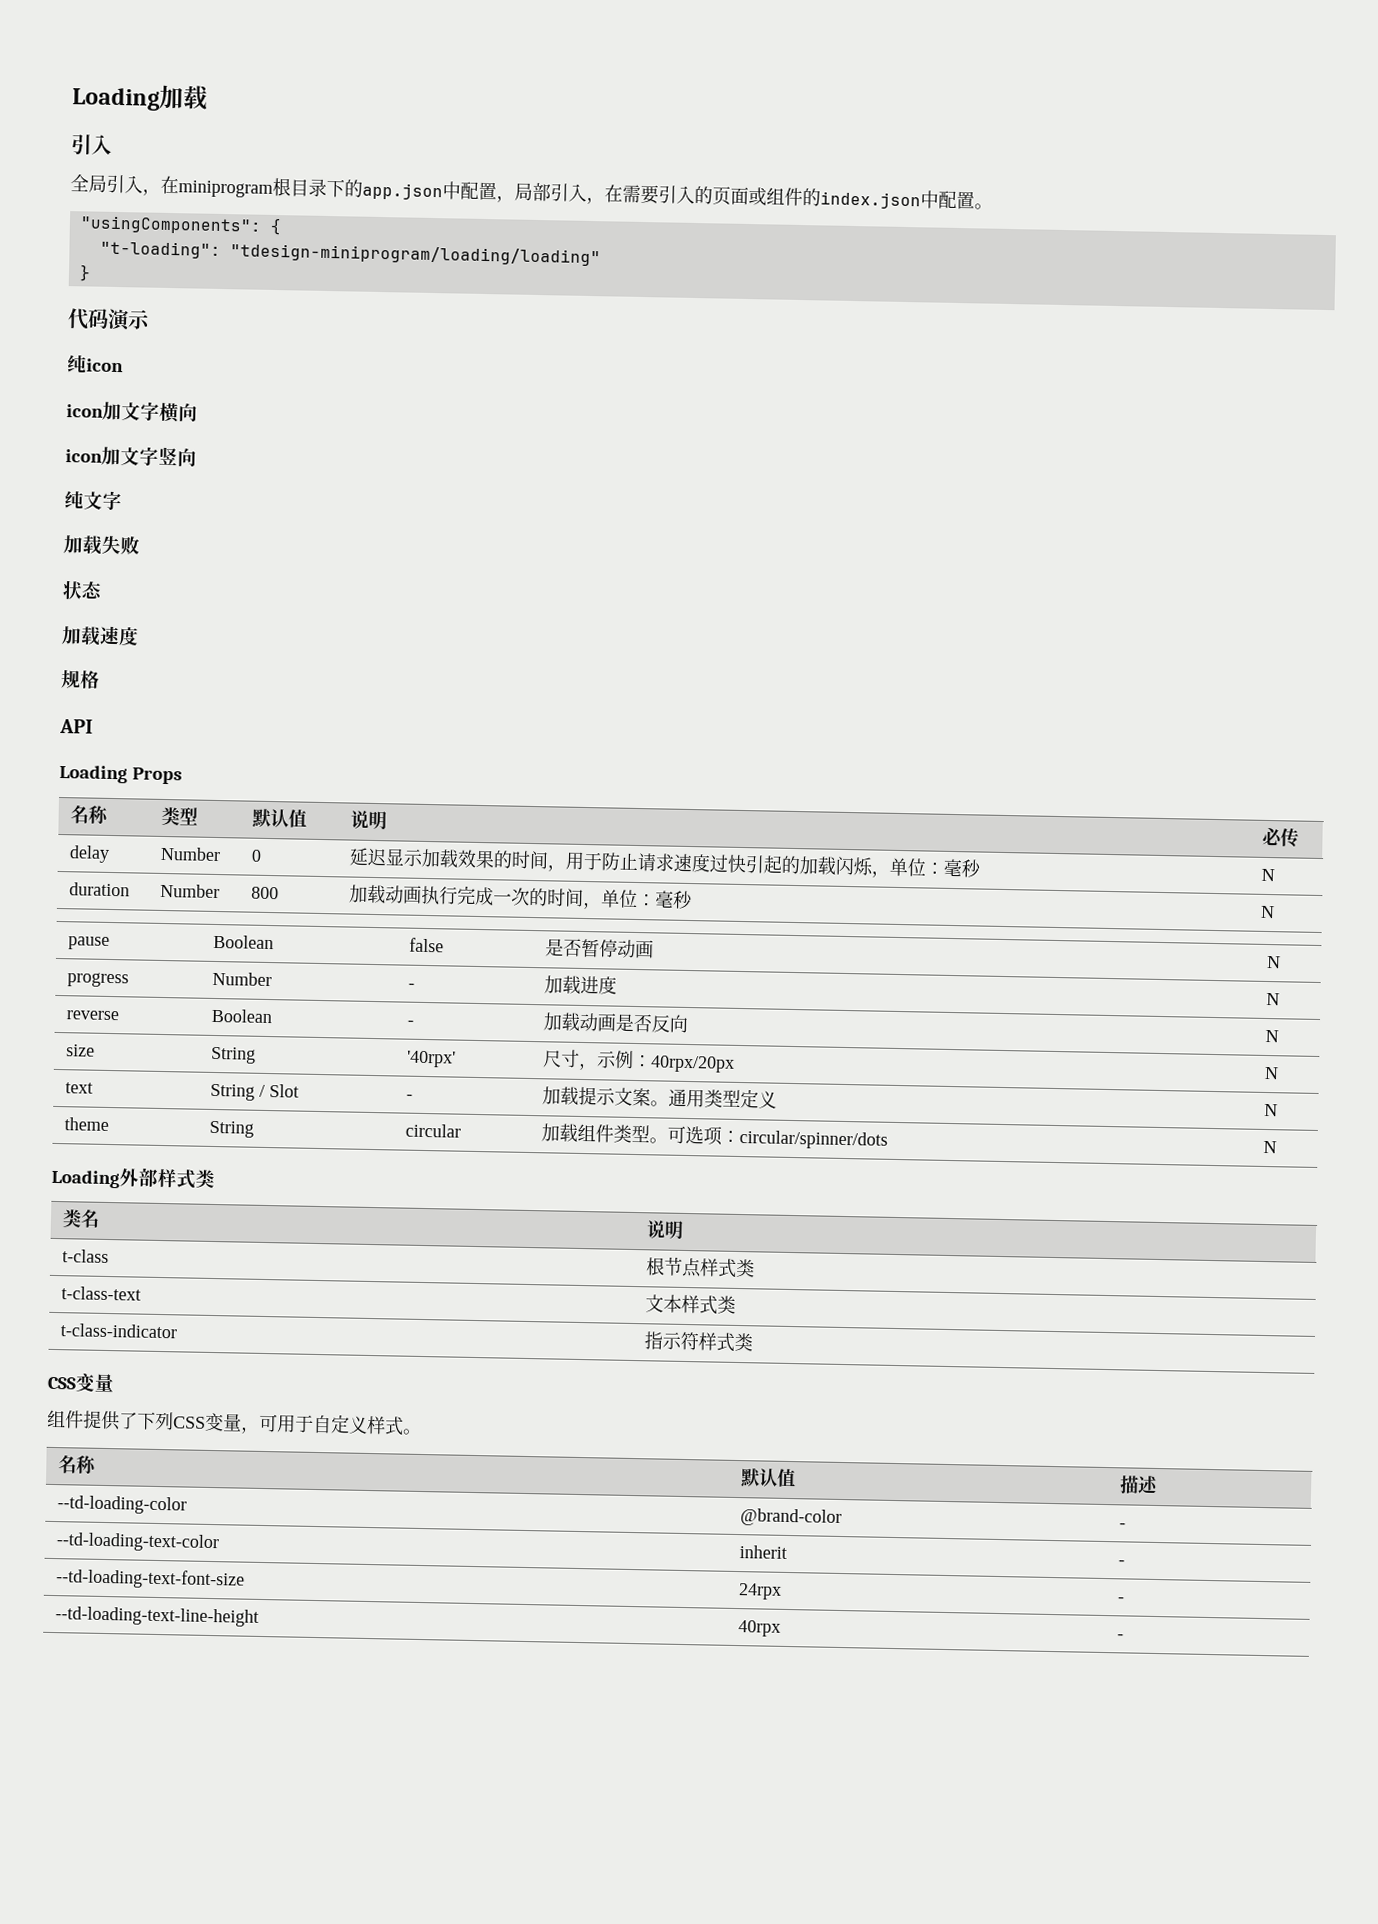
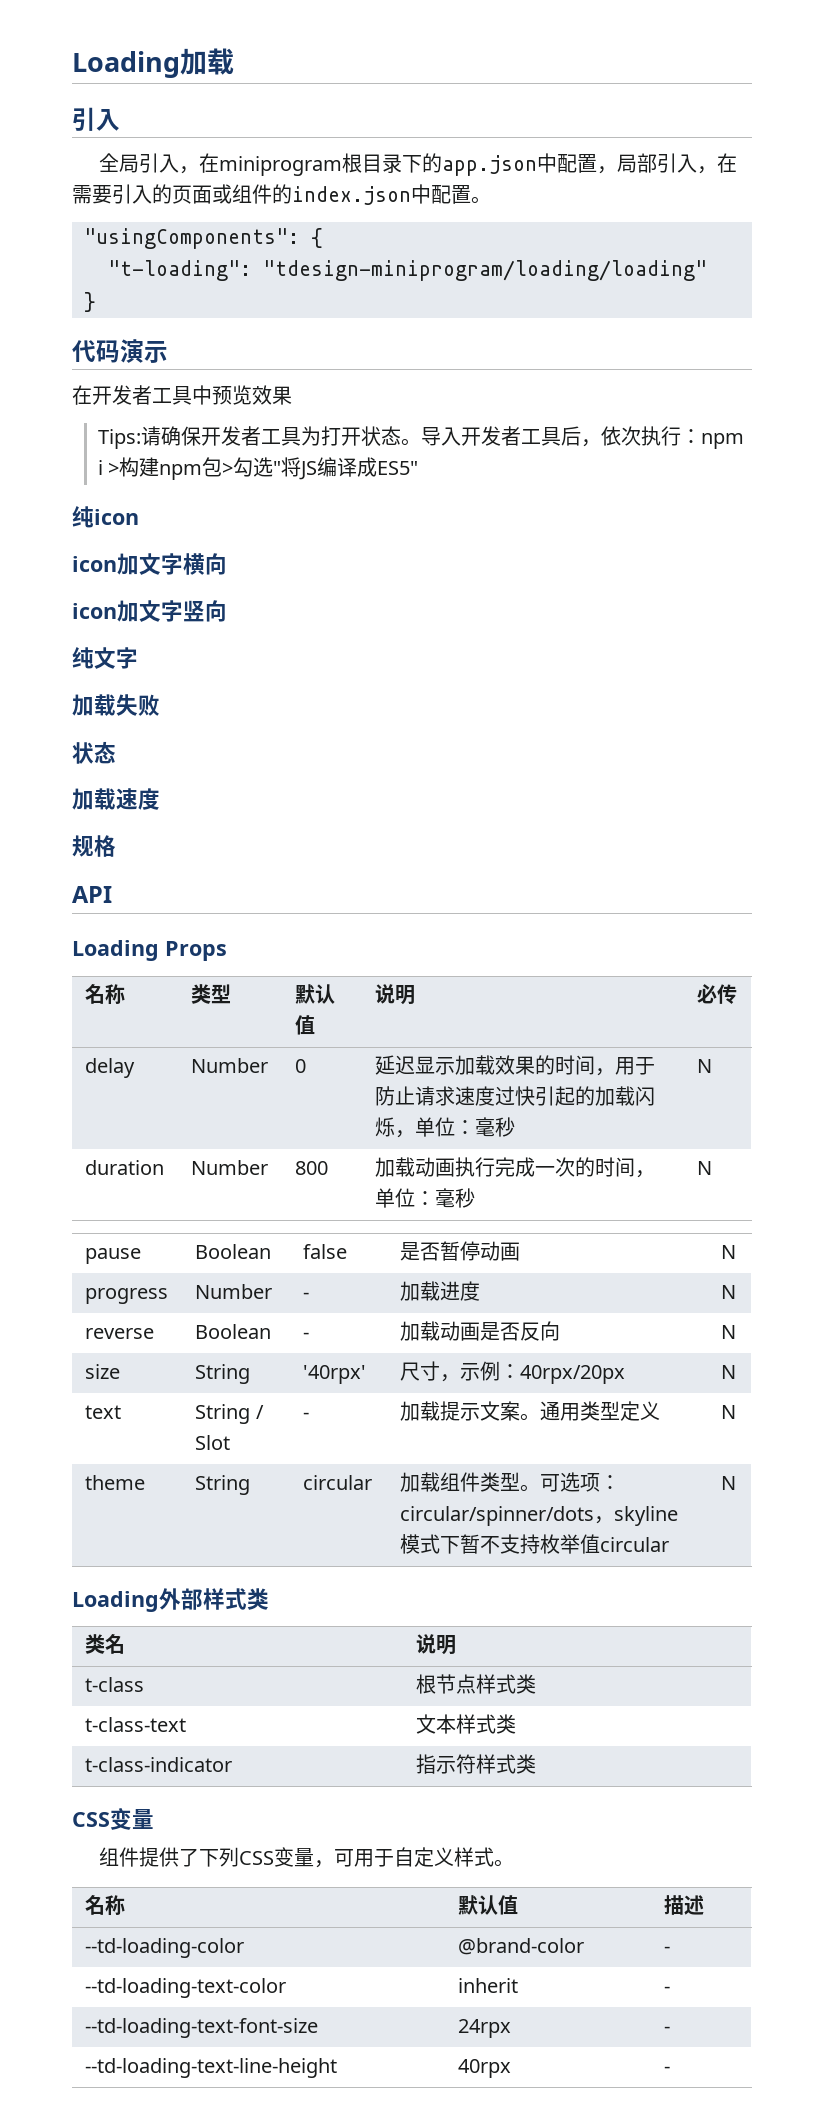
(151, 319) none -> [72,385,292,405] [97,426,744,449] [97,457,419,480] // 在开发者工具中预览效果 // Tips:请确保开发者工具为打开状态。导入开发者工具后，依次执行：npm i >构建npm包>勾选"将JS编译成ES5"
(889, 1139) none -> [594,1506,679,1526] [400,1534,670,1554] ，skyline模式下暂不支持枚举值circular

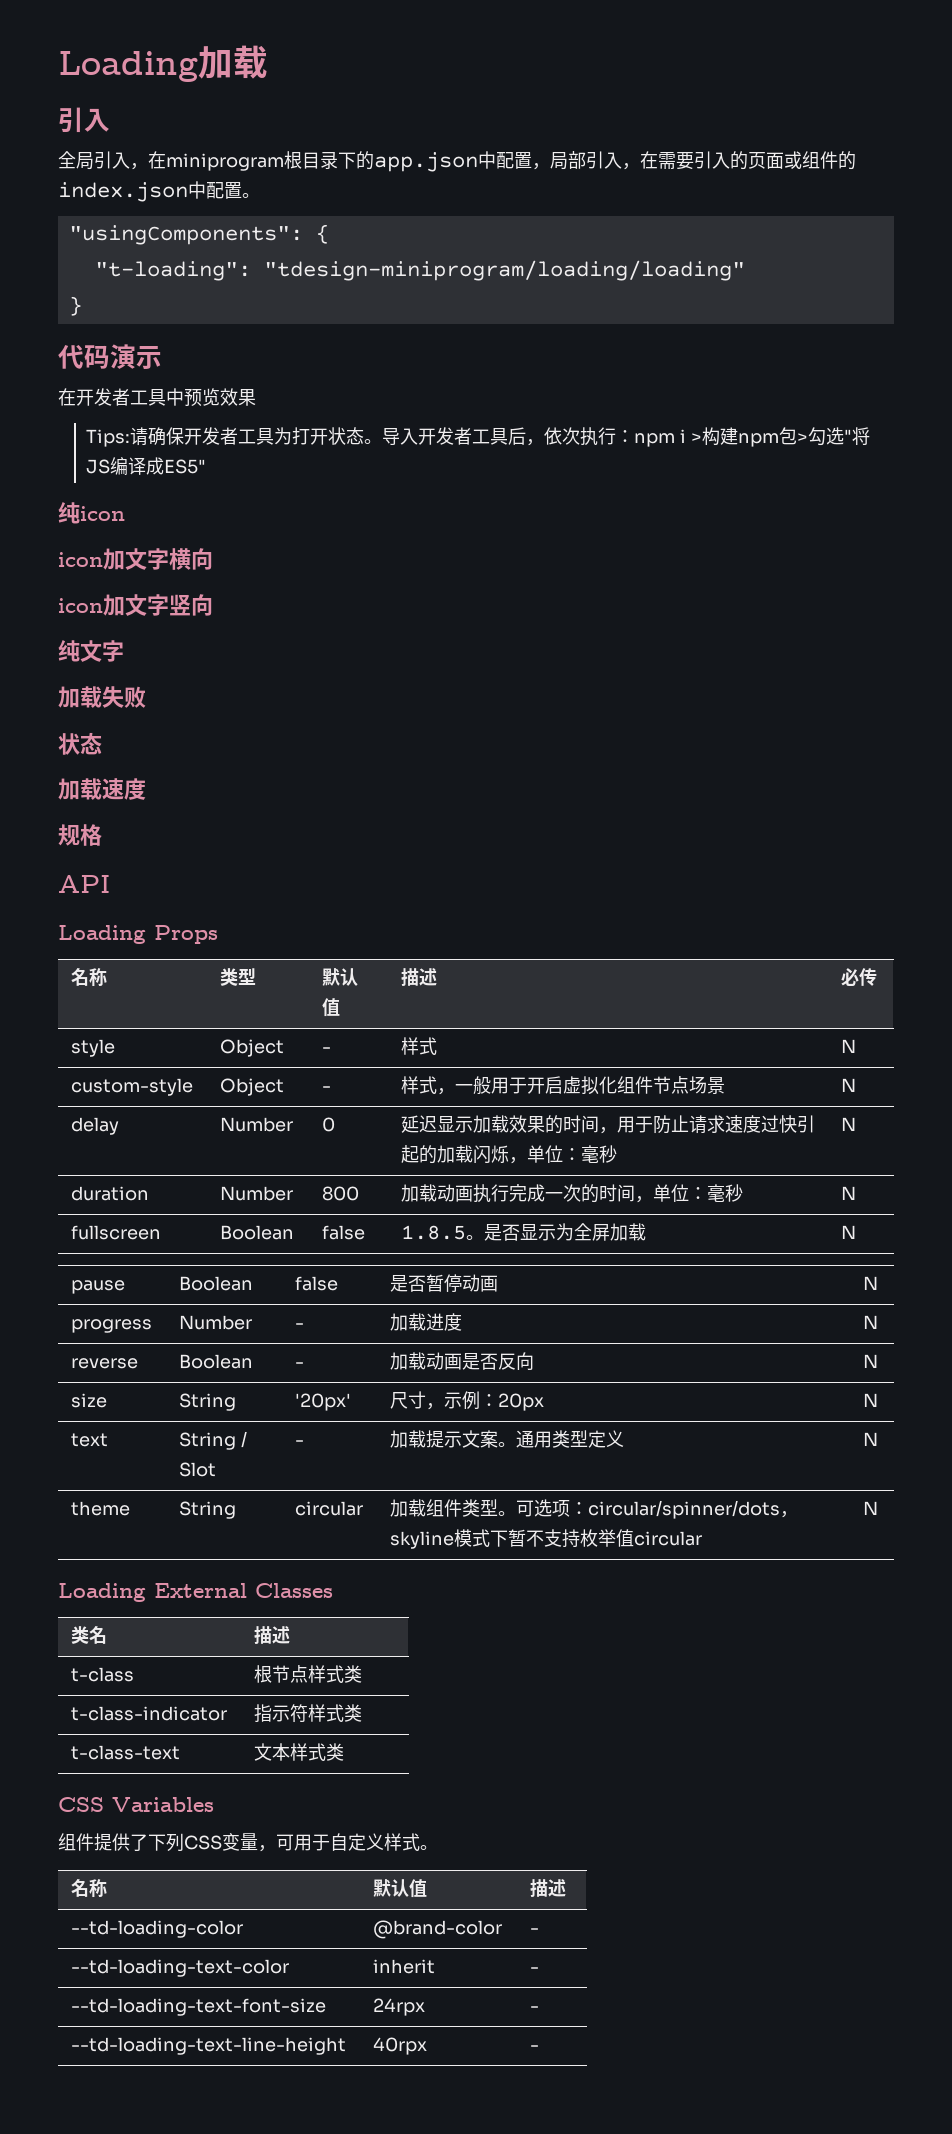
[375,984,416,1005] 说明 -> [401,968,438,986] 描述
(738, 994) none -> [71,1039,116,1057] [220,1039,285,1057] [322,1047,332,1053] [401,1037,438,1055] [841,1039,857,1053] [71,1078,194,1096] [220,1078,285,1096] [322,1086,332,1092] [401,1076,726,1095] [841,1078,857,1092] // style | Object | - | 样式 | N // custom-style | Object | - | 样式，一般用于开启虚拟化组件节点场景 | N
(713, 1168) none -> [71,1225,162,1240] [220,1225,295,1240] [322,1225,366,1240] [401,1223,647,1241] [841,1225,857,1239] // fullscreen | Boolean | false | 1.8.5。是否显示为全屏加载 | N
[303,1365,367,1384] '40rpx' -> [295,1393,352,1411] '20px'
[520,1365,626,1384] 40rpx/20px -> [498,1393,545,1411] 20px
[159,1588,269,1610] 外部样式类 -> [154,1583,333,1598] External Classes
[416,1634,457,1655] 说明 -> [254,1626,291,1644] 描述
[85,1717,187,1732] [416,1714,517,1734] // t-class-text | 文本样式类 -> (363, 1674) none
[72,1808,154,1830] // CSS变量 -> [71,1745,181,1760] [254,1743,345,1761] [58,1797,214,1812] // t-class-text | 文本样式类 // CSS Variables

